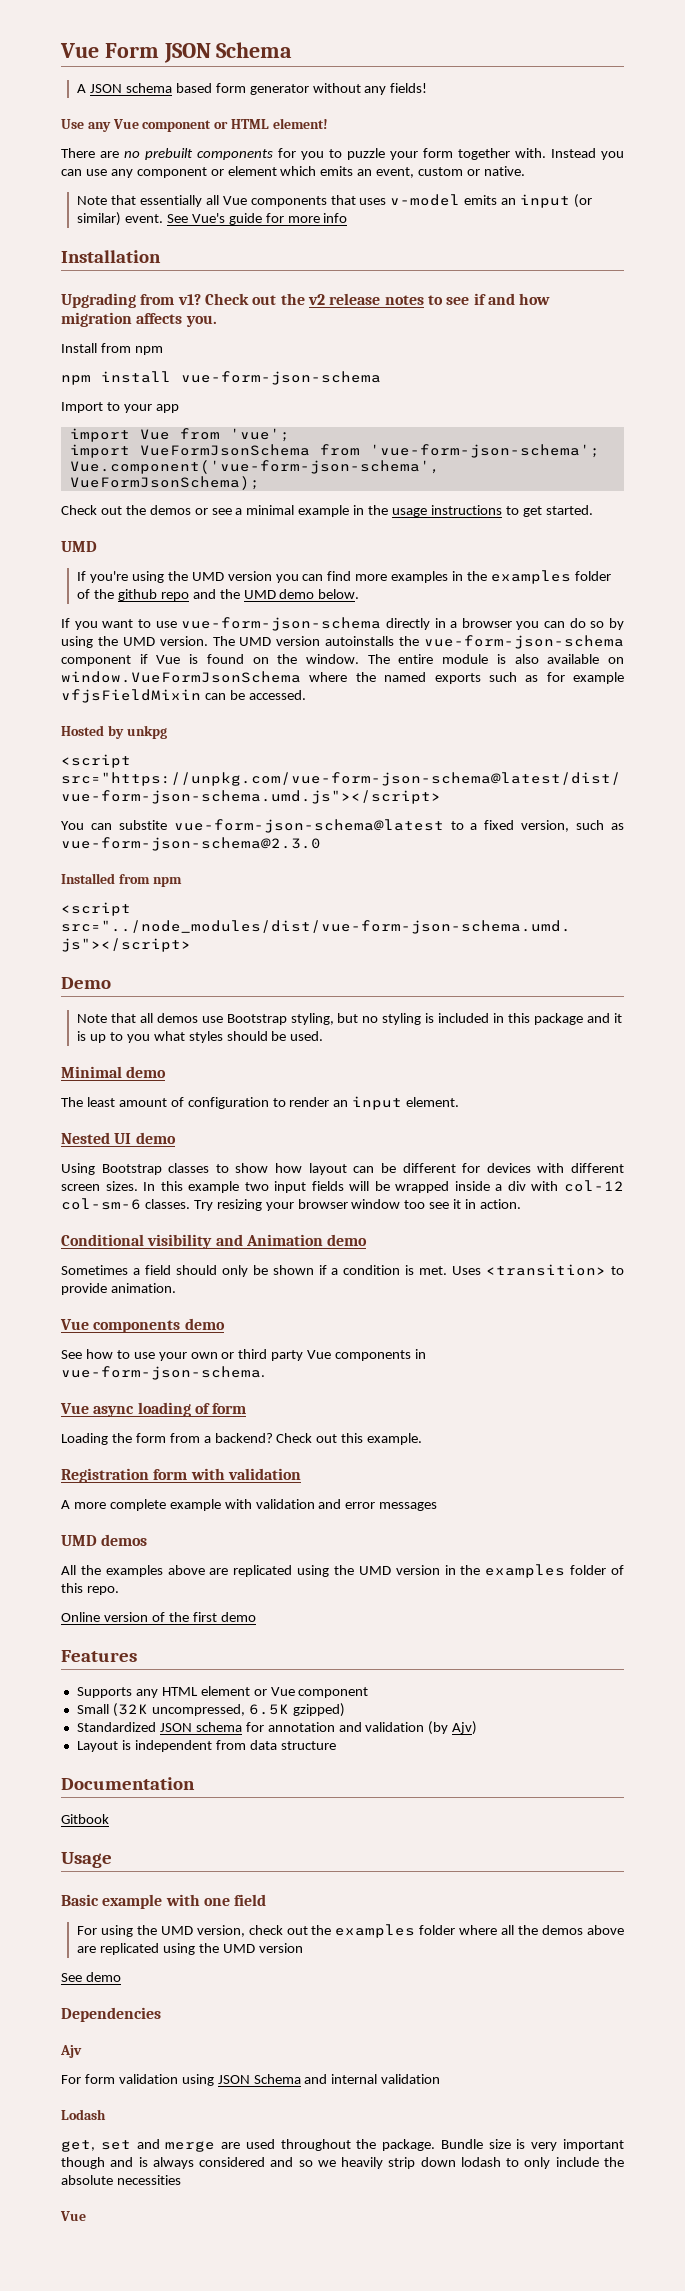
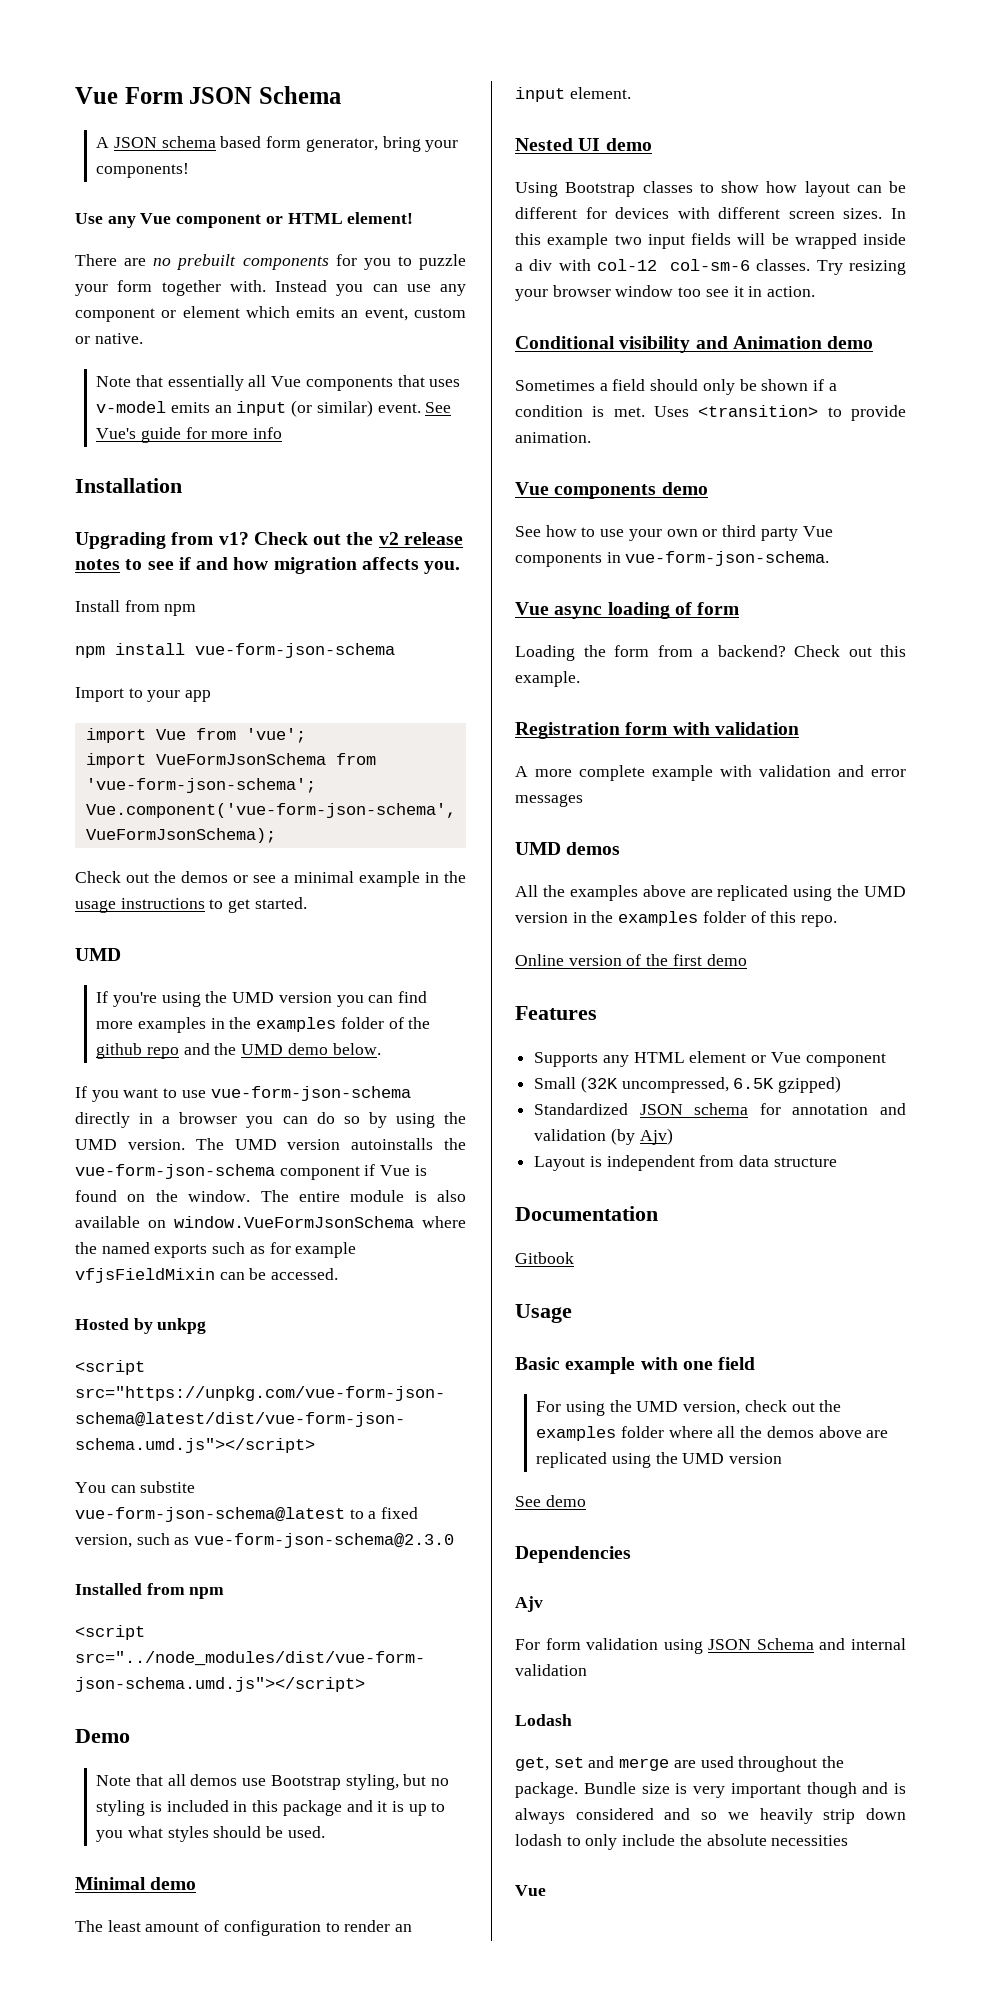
[249,83,428,95] generator without any fields! -> [305,136,459,152] [96,163,190,178] generator, bring your components!

